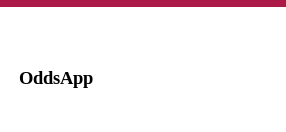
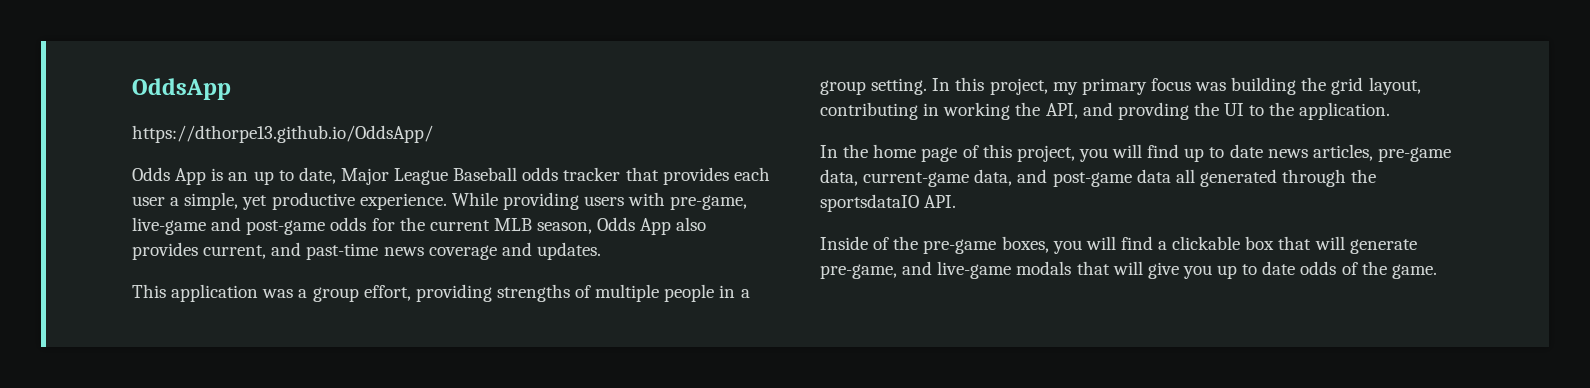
(93, 79) none -> [132,125,433,143] [132,167,770,185] [132,192,748,210] [132,217,707,235] [132,242,601,260] [132,284,750,302] [820,77,1421,95] [820,102,1391,120] [820,144,1451,162] [820,169,1377,187] [820,194,957,212] [820,236,1417,254] [820,261,1437,279] // https://dthorpe13.github.io/OddsApp/ // Odds App is an up to date, Major League Baseball odds tracker that provides each user a simple, yet productive experience. While providing users with pre-game, live-game and post-game odds for the current MLB season, Odds App also provides current, and past-time news coverage and updates. // This application was a group effort, providing strengths of multiple people in a group setting. In this project, my primary focus was building the grid layout, contributing in working the API, and provding the UI to the application. // In the home page of this project, you will find up to date news articles, pre-game data, current-game data, and post-game data all generated through the sportsdataIO API. // Inside of the pre-game boxes, you will find a clickable box that will generate pre-game, and live-game modals that will give you up to date odds of the game.

